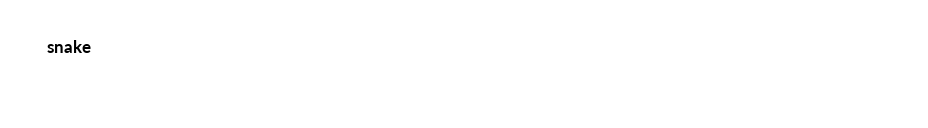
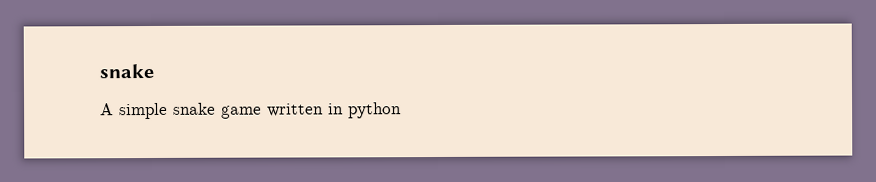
[47,40,91,53] snake -> [99,63,154,79] [100,102,402,120] snake // A simple snake game written in python

